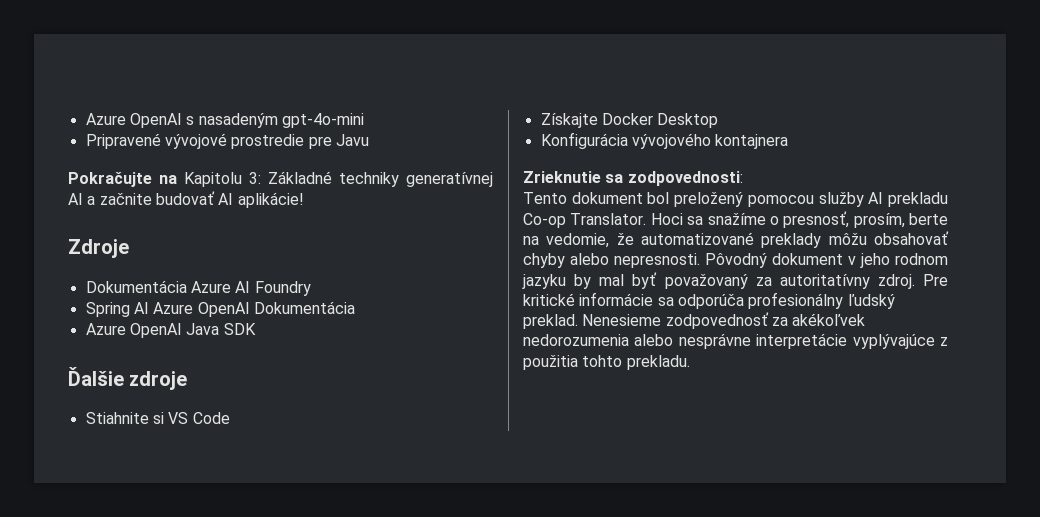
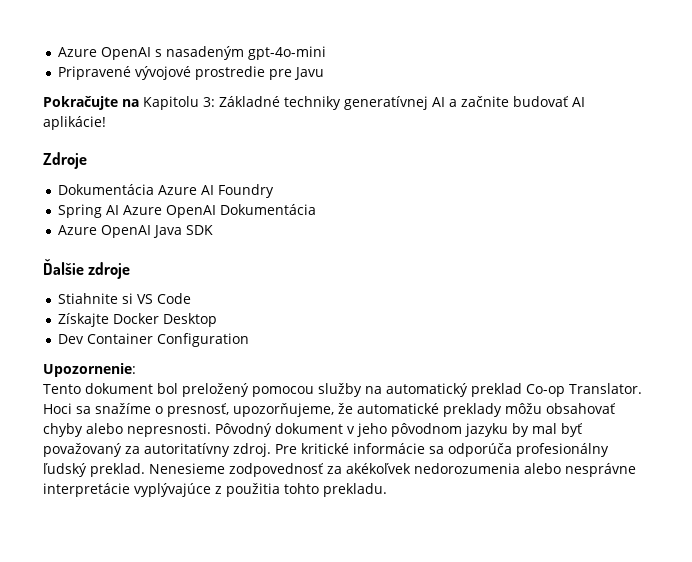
[540,132,789,149] [523,171,743,186] Konfigurácia vývojového kontajnera // Zrieknutie sa zodpovednosti: -> [57,333,249,347] [43,363,136,377] Dev Container Configuration // Upozornenie:
[868,192,948,207] AI prekladu -> [364,383,522,397] na automatický preklad
[853,213,948,228] [523,232,754,248] prosím, berte na vedomie, že automatizované -> [233,403,439,417] upozorňujeme, že automatické
[895,253,948,265] rodnom -> [391,423,462,437] pôvodnom

